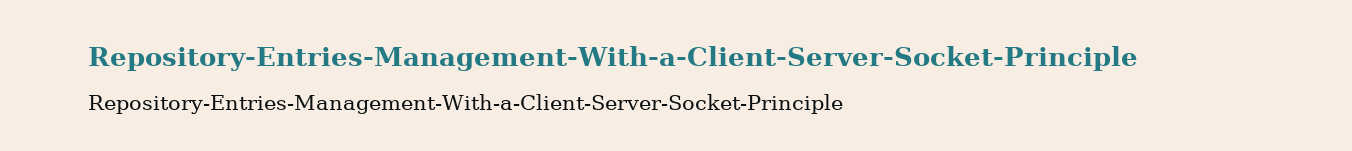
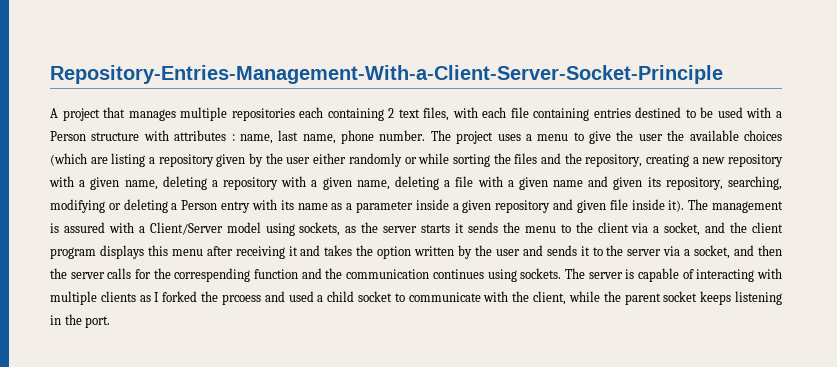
[88,94,843,114] Repository-Entries-Management-With-a-Client-Server-Socket-Principle -> [50,107,782,121] [50,130,783,144] [50,153,783,167] [49,176,782,190] [50,199,784,213] [50,222,783,236] [50,245,782,259] [50,268,783,282] [50,291,783,305] [50,314,111,328] A project that manages multiple repositories each containing 2 text files, with each file containing entries destined to be used with a Person structure with attributes : name, last name, phone number. The project uses a menu to give the user the available choices (which are listing a repository given by the user either randomly or while sorting the files and the repository, creating a new repository with a given name, deleting a repository with a given name, deleting a file with a given name and given its repository, searching, modifying or deleting a Person entry with its name as a parameter inside a given repository and given file inside it). The management is assured with a Client/Server model using sockets, as the server starts it sends the menu to the client via a socket, and the client program displays this menu after receiving it and takes the option written by the user and sends it to the server via a socket, and then the server calls for the correspending function and the communication continues using sockets. The server is capable of interacting with multiple clients as I forked the prcoess and used a child socket to communicate with the client, while the parent socket keeps listening in the port.

